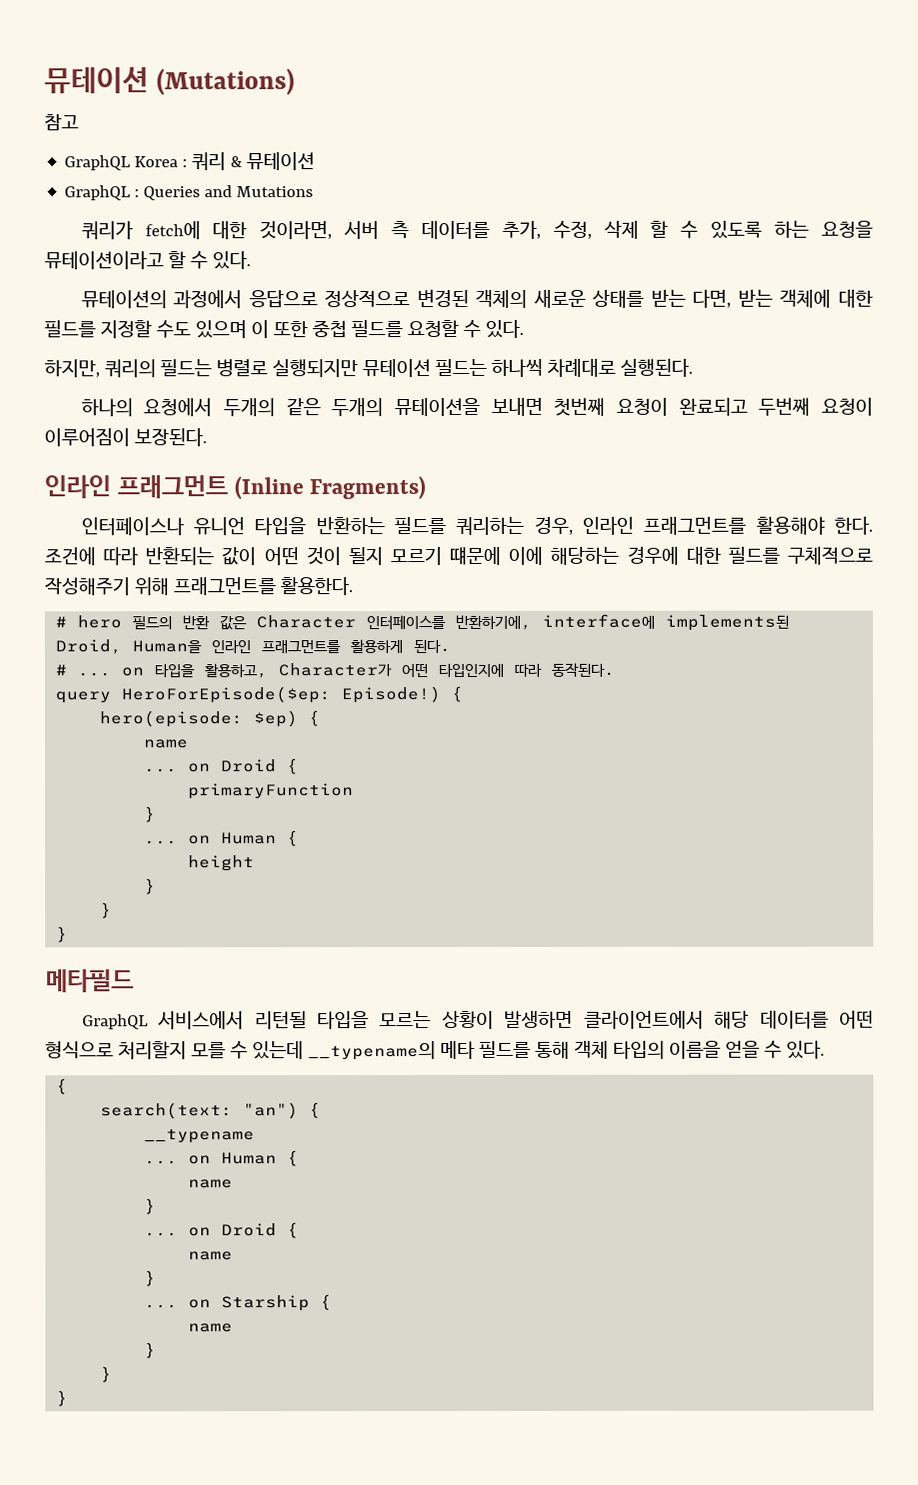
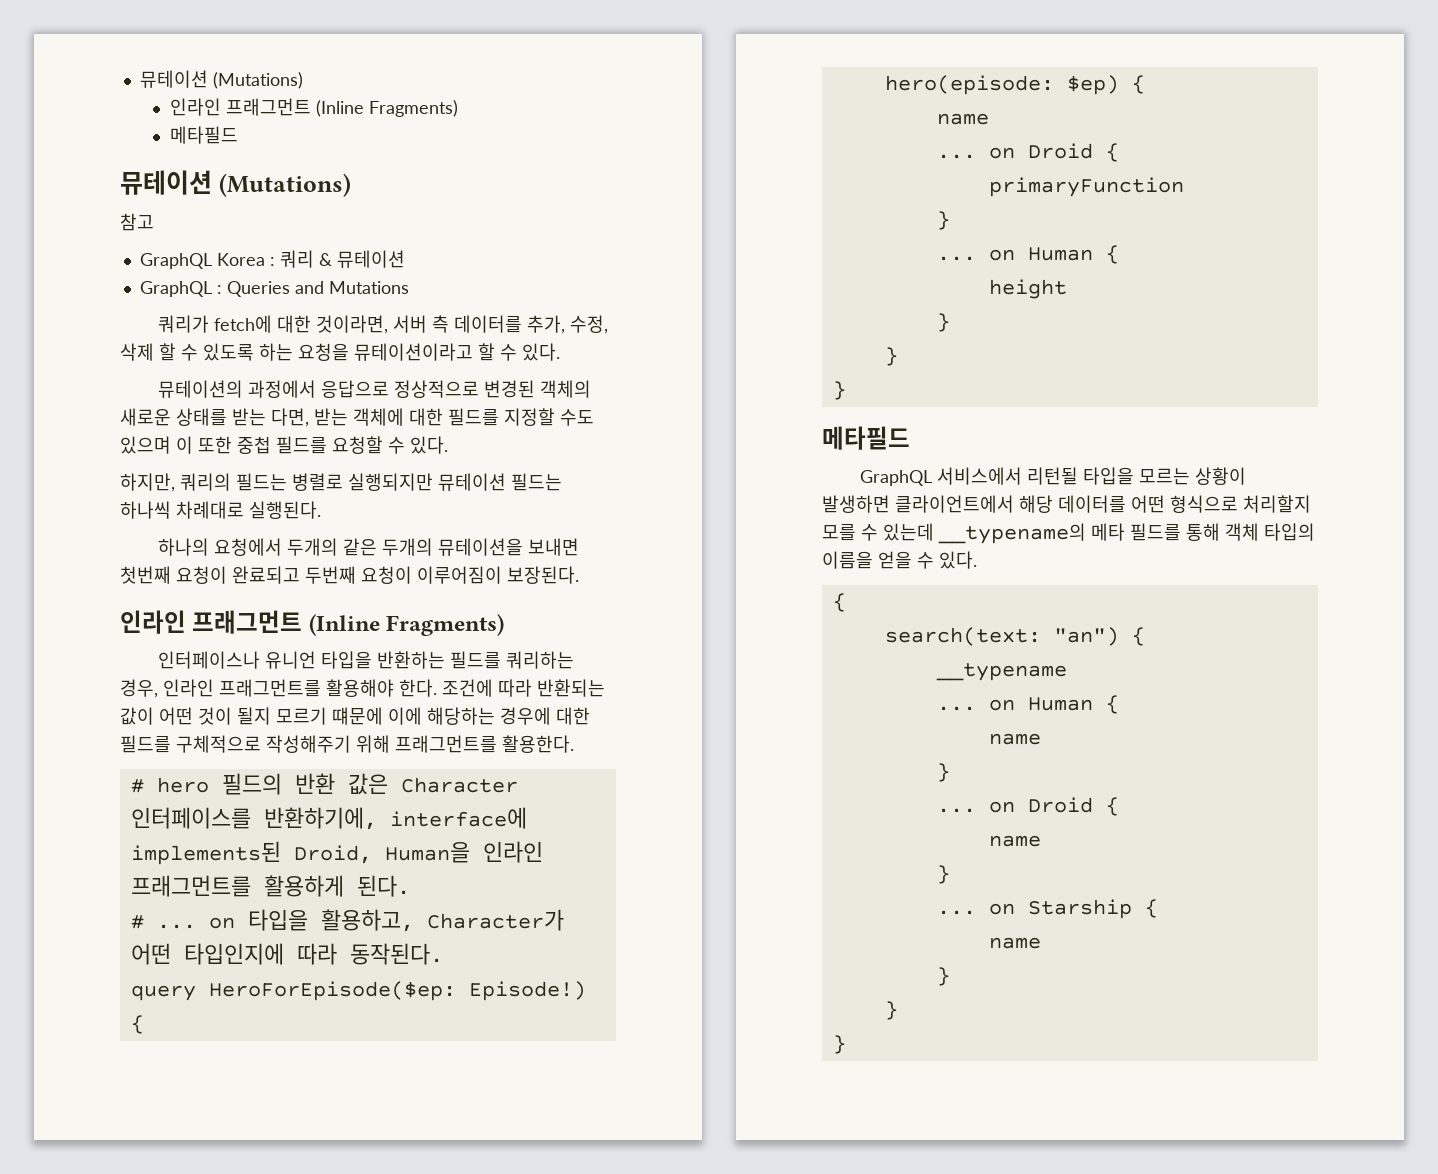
[44,66,295,96] 뮤테이션 (Mutations) -> [139,70,303,89] [169,98,458,117] [169,126,238,144] [120,170,351,197] 뮤테이션 (Mutations) // 인라인 프래그먼트 (Inline Fragments) // 메타필드 // 뮤테이션 (Mutations)

